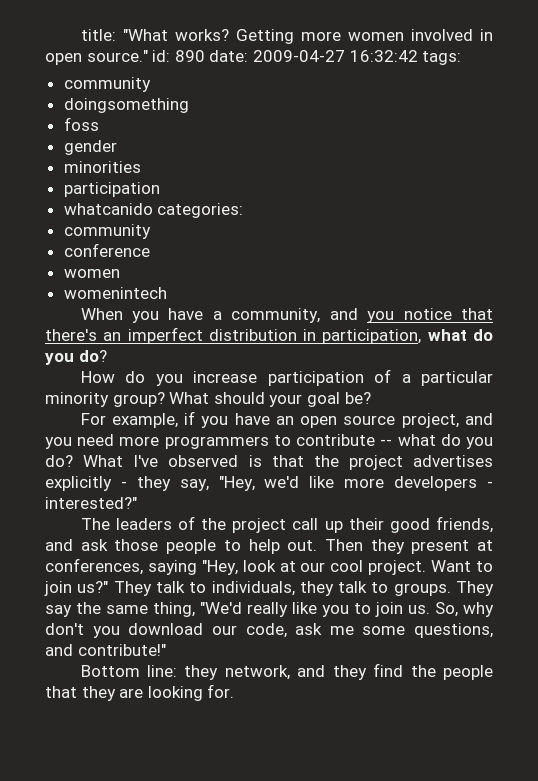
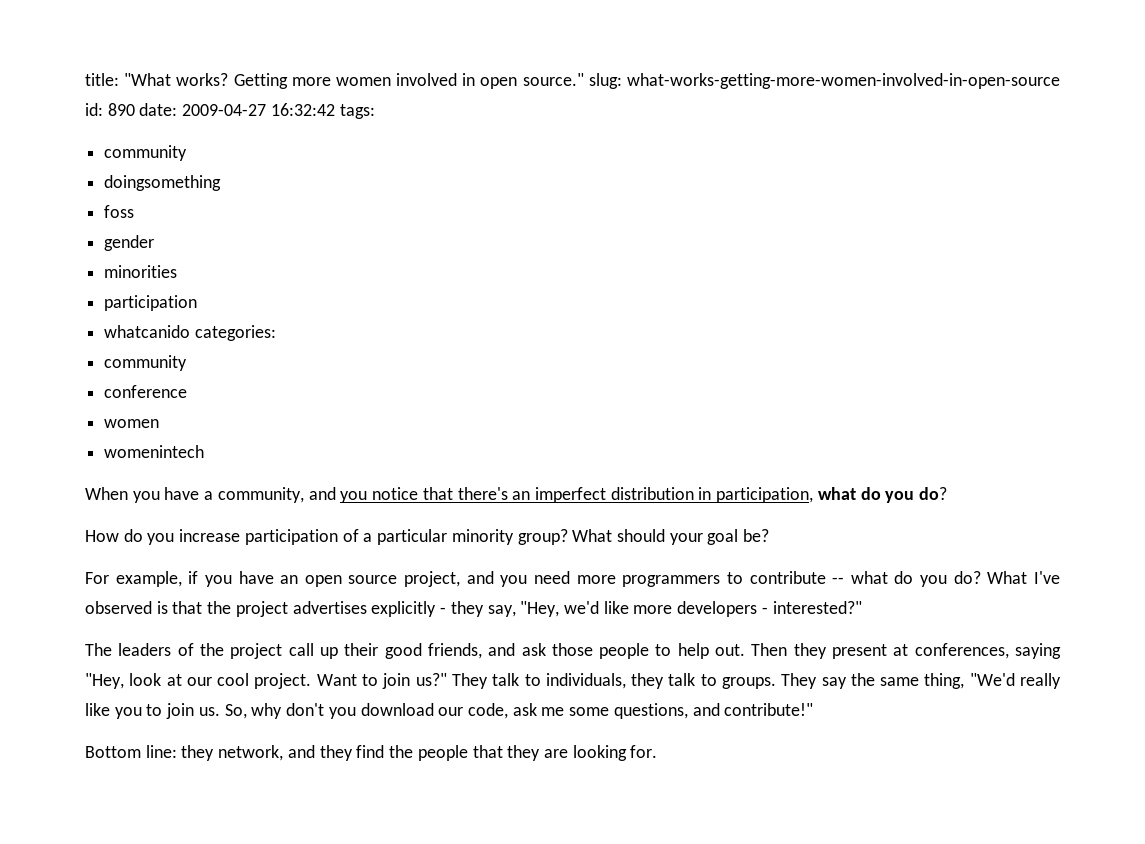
(148, 56) none -> [588,73,1060,89] slug: what-works-getting-more-women-involved-in-open-source

